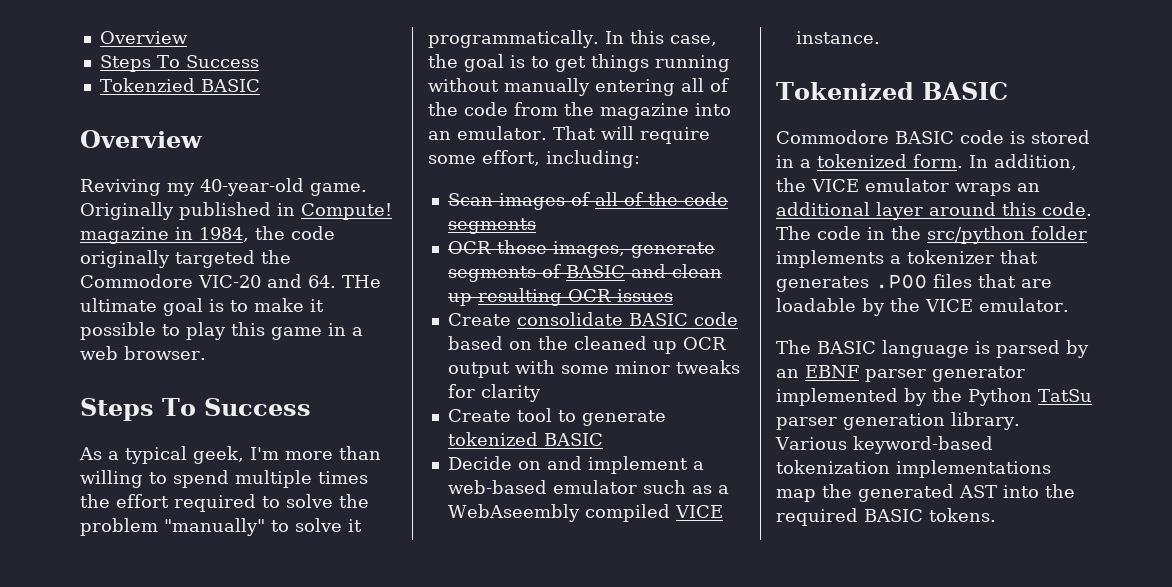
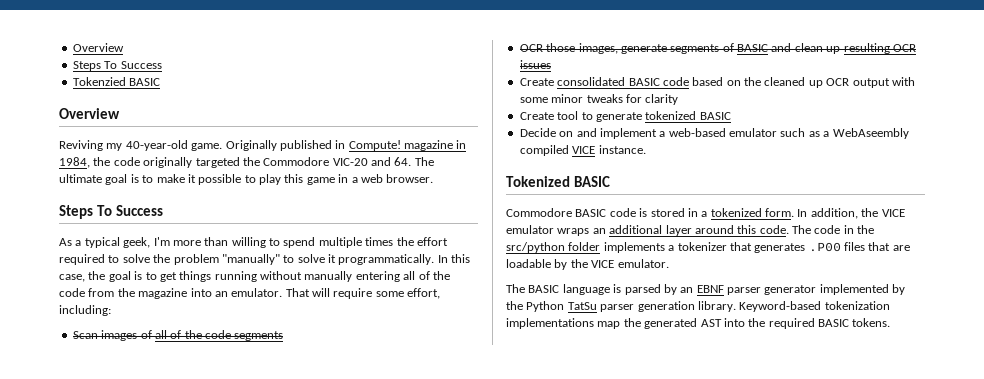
[342,275,381,288] THe -> [414,157,434,166] The
[516,312,623,326] consolidate -> [557,77,626,86] consolidated
[775,436,993,454] Various keyword-based -> [739,301,822,312] Keyword-based

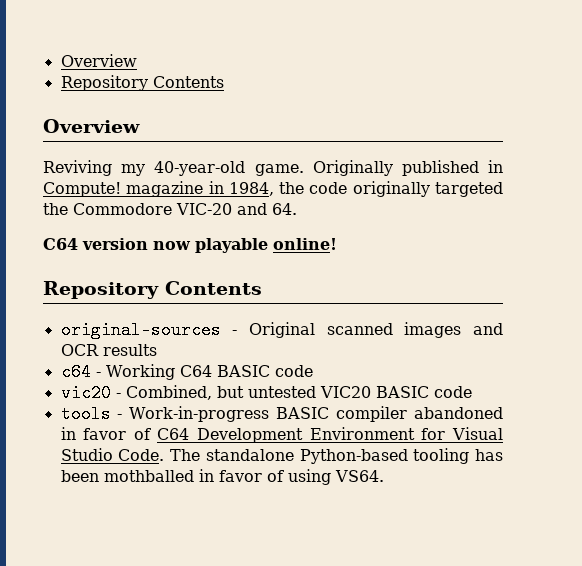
[72,43,124,52] [72,61,162,71] [72,77,161,86] Overview // Steps To Success // Tokenzied BASIC -> [60,54,137,67] [60,75,224,91] Overview // Repository Contents
[414,157,434,166] [59,174,434,185] [59,205,163,219] [59,237,448,248] [59,254,471,265] [59,271,450,282] [59,288,441,299] [59,305,111,316] [72,330,284,341] [519,43,916,54] [519,60,551,69] [519,77,915,88] [519,94,679,105] [519,111,731,122] [519,128,909,139] [519,145,646,156] [506,176,610,187] [506,208,905,219] [506,225,875,236] [506,242,910,253] [506,259,669,270] [506,284,906,295] [506,301,890,312] [506,318,891,329] The ultimate goal is to make it possible to play this game in a web browser. // Steps To Success // As a typical geek, I'm more than willing to spend multiple times the effort required to solve the problem "manually" to solve it programmatically. In this case, the goal is to get things running without manually entering all of the code from the magazine into an emulator. That will require some effort, including: // Scan images of all of the code segments // OCR those images, generate segments of BASIC and clean up resulting OCR issues // Create consolidated BASIC code based on the cleaned up OCR output with some minor tweaks for clarity // Create tool to generate tokenized BASIC // Decide on and implement a web-based emulator such as a WebAseembly compiled VICE instance. // Tokenized BASIC // Commodore BASIC code is stored in a tokenized form. In addition, the VICE emulator wraps an additional layer around this code. The code in the src/python folder implements a tokenizer that generates .P00 files that are loadable by the VICE emulator. // The BASIC language is parsed by an EBNF parser generator implemented by the Python TatSu parser generation library. Keyword-based tokenization implementations map the generated AST into the required BASIC tokens. -> [43,238,337,253] [43,281,262,299] [60,321,504,339] [60,344,157,356] [60,363,313,381] [60,384,472,402] [60,405,503,423] [60,427,503,443] [60,448,503,464] [60,469,384,485] // C64 version now playable online! // Repository Contents // original-sources - Original scanned images and OCR results // c64 - Working C64 BASIC code // vic20 - Combined, but untested VIC20 BASIC code // tools - Work-in-progress BASIC compiler abandoned in favor of C64 Development Environment for Visual Studio Code. The standalone Python-based tooling has been mothballed in favor of using VS64.

